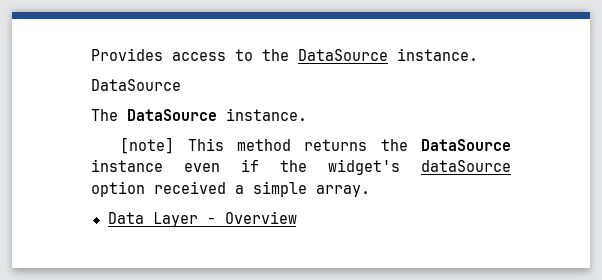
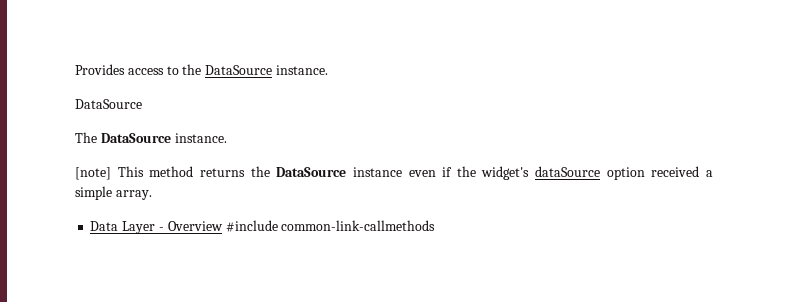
(297, 217) none -> [225,220,436,232] #include common-link-callmethods

